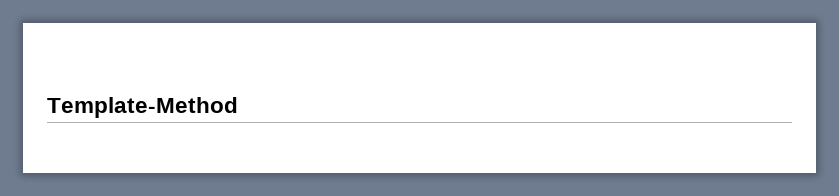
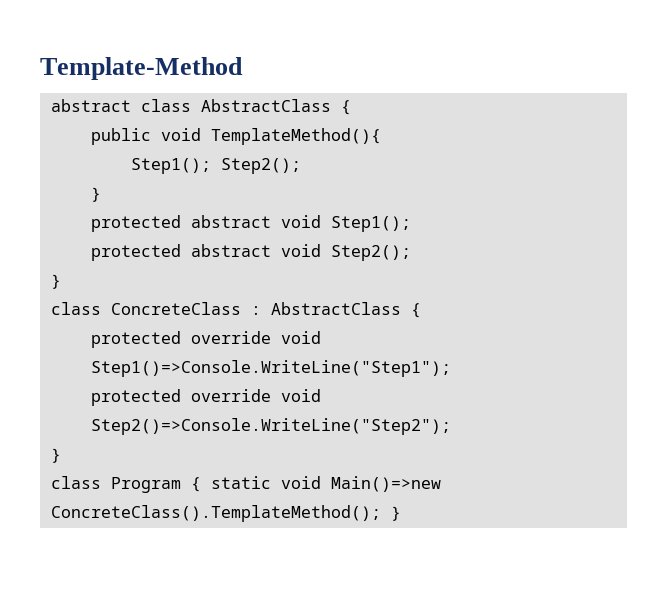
(238, 107) none -> [51,99,352,115] [91,128,382,145] [131,158,302,174] [91,187,102,202] [91,215,412,232] [91,244,412,261] [51,274,62,289] [51,302,422,318] [91,331,322,348] [91,360,452,377] [91,389,322,406] [91,418,452,435] [51,448,62,463] [51,476,442,493] [51,505,402,522] // abstract class AbstractClass { // public void TemplateMethod(){ // Step1(); Step2(); // } // protected abstract void Step1(); // protected abstract void Step2(); // } // class ConcreteClass : AbstractClass { // protected override void Step1()=>Console.WriteLine("Step1"); // protected override void Step2()=>Console.WriteLine("Step2"); // } // class Program { static void Main()=>new ConcreteClass().TemplateMethod(); }

